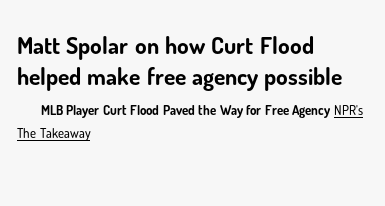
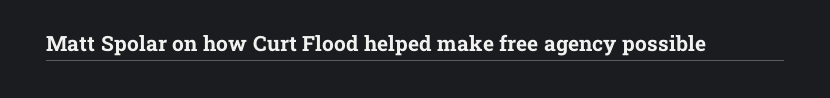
[40,105,363,118] [17,128,91,141] // MLB Player Curt Flood Paved the Way for Free Agency NPR's The Takeaway -> (706, 45) none

